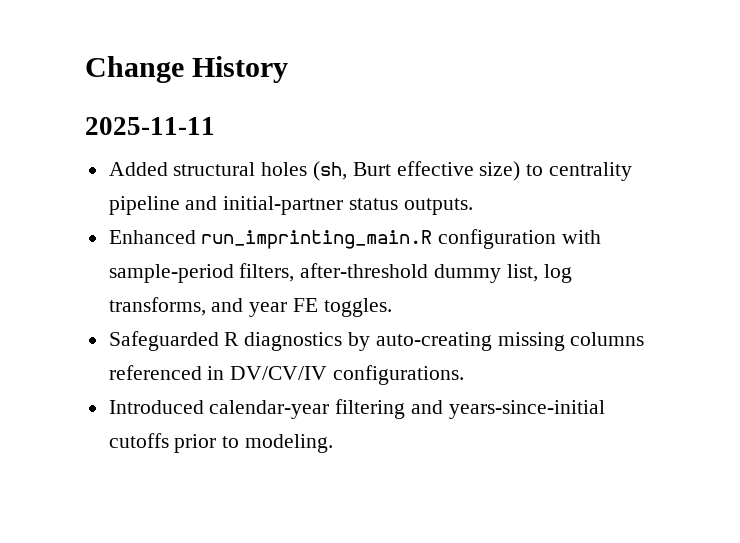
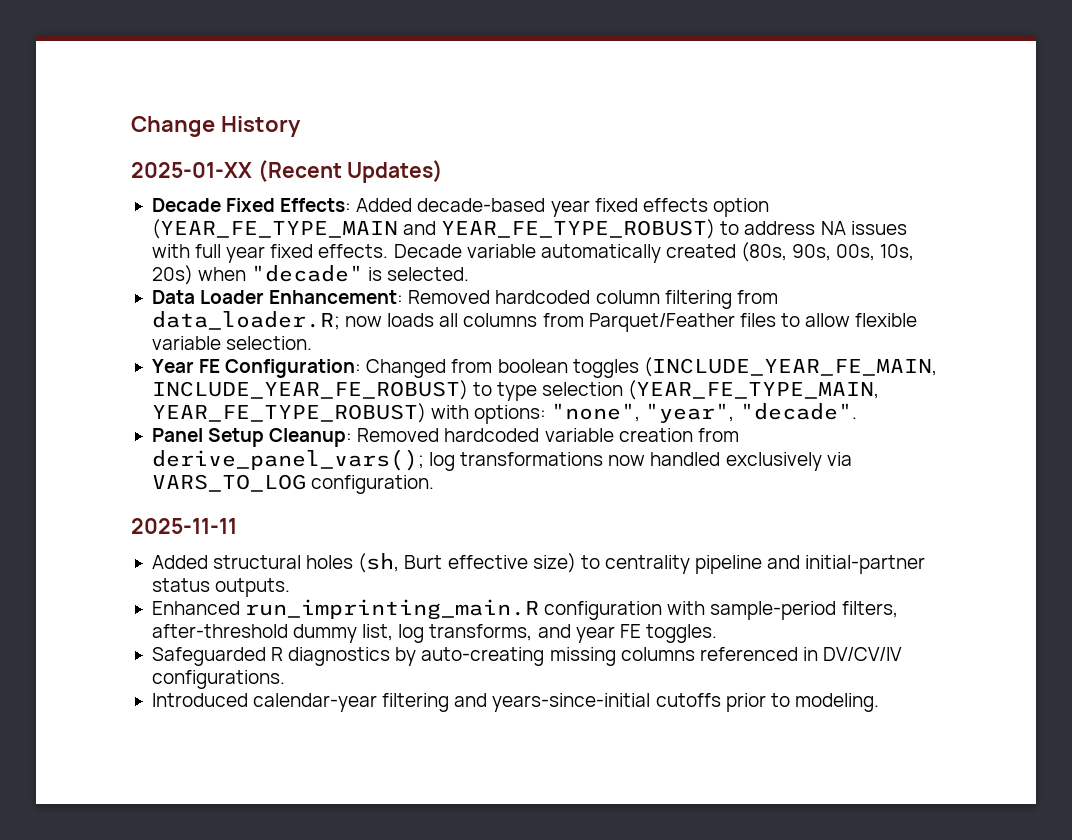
(289, 69) none -> [131,160,444,183] [151,198,769,217] [151,219,907,239] [151,242,915,263] [151,265,470,285] [151,290,778,309] [151,311,918,332] [151,336,313,350] [151,357,937,378] [151,380,880,401] [151,403,857,424] [151,428,739,447] [151,449,852,471] [151,474,435,494] // 2025-01-XX (Recent Updates) // Decade Fixed Effects: Added decade-based year fixed effects option (YEAR_FE_TYPE_MAIN and YEAR_FE_TYPE_ROBUST) to address NA issues with full year fixed effects. Decade variable automatically created (80s, 90s, 00s, 10s, 20s) when "decade" is selected. // Data Loader Enhancement: Removed hardcoded column filtering from data_loader.R; now loads all columns from Parquet/Feather files to allow flexible variable selection. // Year FE Configuration: Changed from boolean toggles (INCLUDE_YEAR_FE_MAIN, INCLUDE_YEAR_FE_ROBUST) to type selection (YEAR_FE_TYPE_MAIN, YEAR_FE_TYPE_ROBUST) with options: "none", "year", "decade". // Panel Setup Cleanup: Removed hardcoded variable creation from derive_panel_vars(); log transformations now handled exclusively via VARS_TO_LOG configuration.

